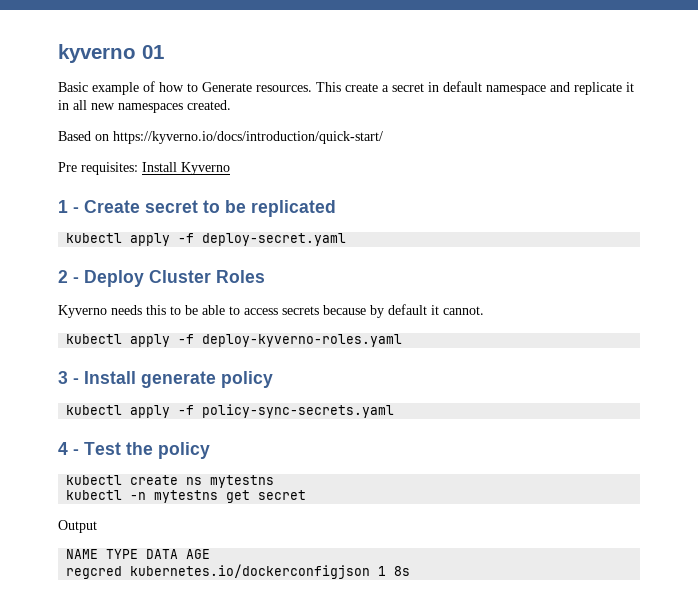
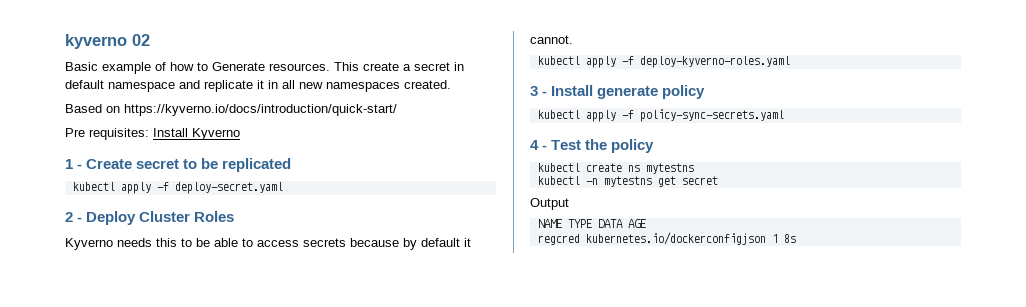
[142,45,164,59] 01 -> [132,34,150,46] 02

